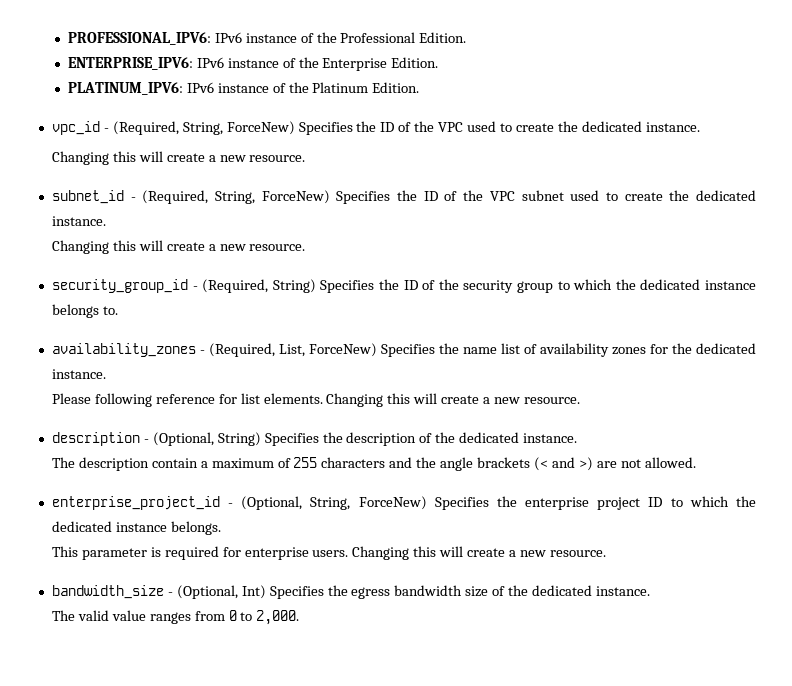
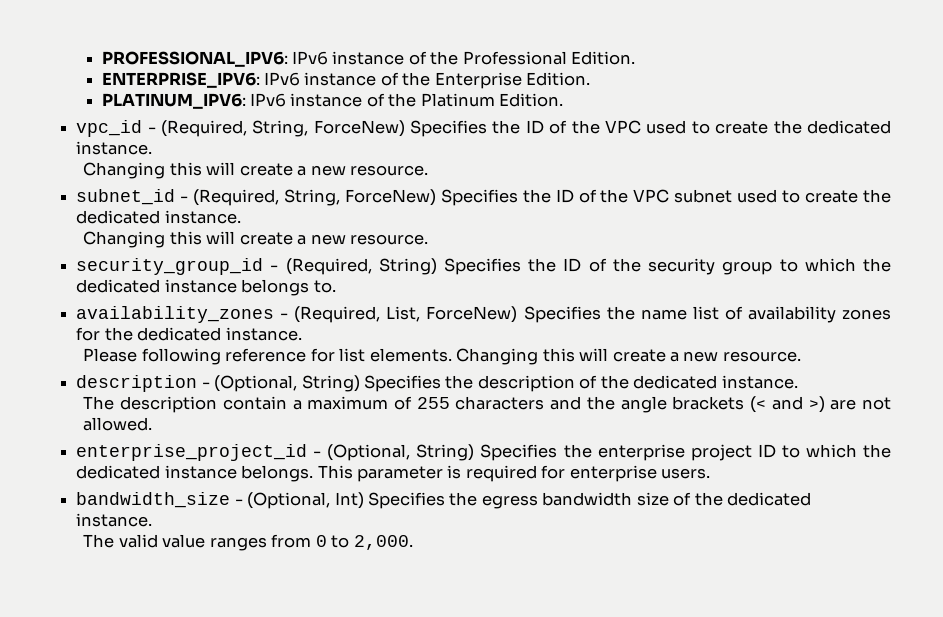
[310,496,427,510] String, ForceNew) -> [416,444,475,461] String)
(221, 528) // -> (314, 473) none
[352,546,606,560] Changing this will create a new resource. -> (711, 473) none

